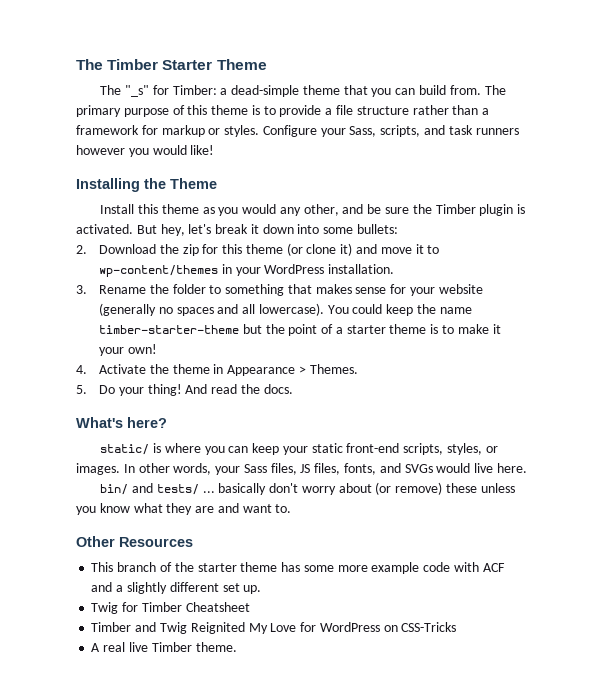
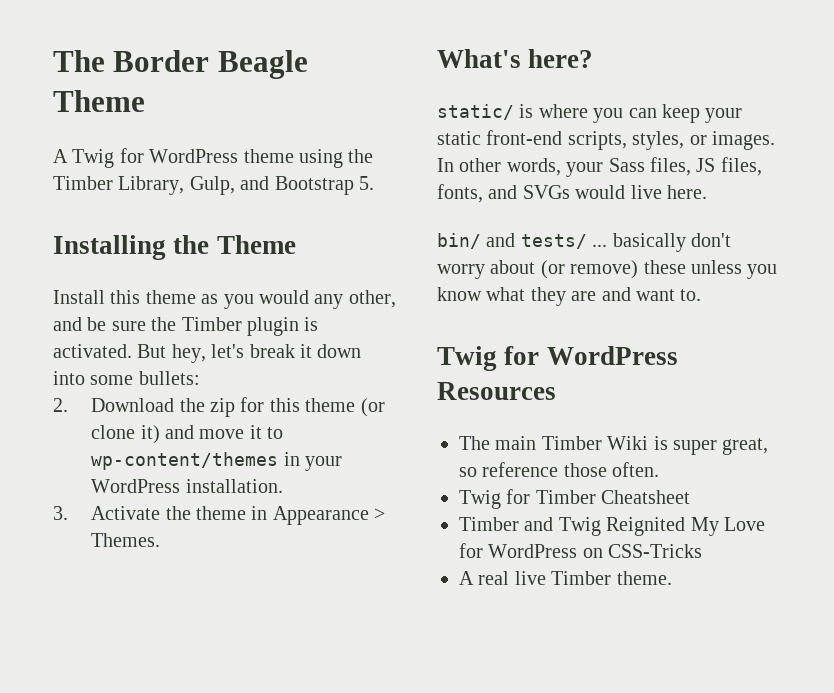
[76,59,267,70] [100,85,506,97] [76,105,490,117] [76,125,519,137] [76,145,215,157] The Timber Starter Theme // The "_s" for Timber: a dead-simple theme that you can build from. The primary purpose of this theme is to provide a file structure rather than a framework for markup or styles. Configure your Sass, scripts, and task runners however you would like! -> [53,50,308,79] [53,90,145,112] [53,148,374,168] [53,176,374,195] The Border Beagle Theme // A Twig for WordPress theme using the Timber Library, Gulp, and Bootstrap 5.
[98,284,483,296] [98,303,472,316] [98,324,501,336] [98,344,157,356] [76,365,87,374] Rename the folder to something that makes sense for your website (generally no spaces and all lowercase). You could keep the name timber-starter-theme but the point of a starter theme is to make it your own! // 4. -> (68, 513) none
[76,384,293,396] // 5. Do your thing! And read the docs. -> (161, 540) none
[76,536,193,547] [91,562,505,574] [91,582,262,594] Other Resources // This branch of the starter theme has some more example code with ACF and a slightly different set up. -> [437,346,678,371] [437,382,556,400] [459,436,769,455] [459,462,660,477] Twig for WordPress Resources // The main Timber Wiki is super great, so reference those often.

